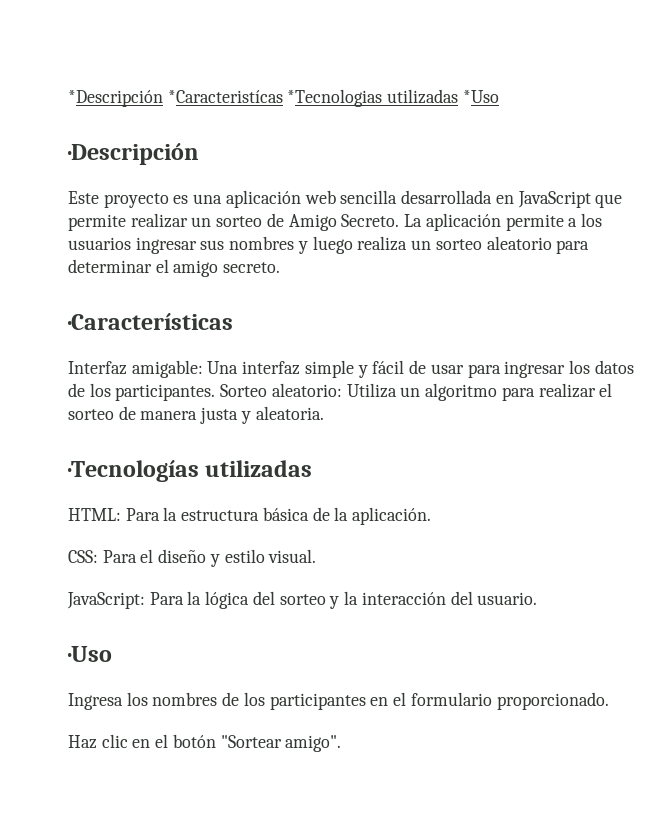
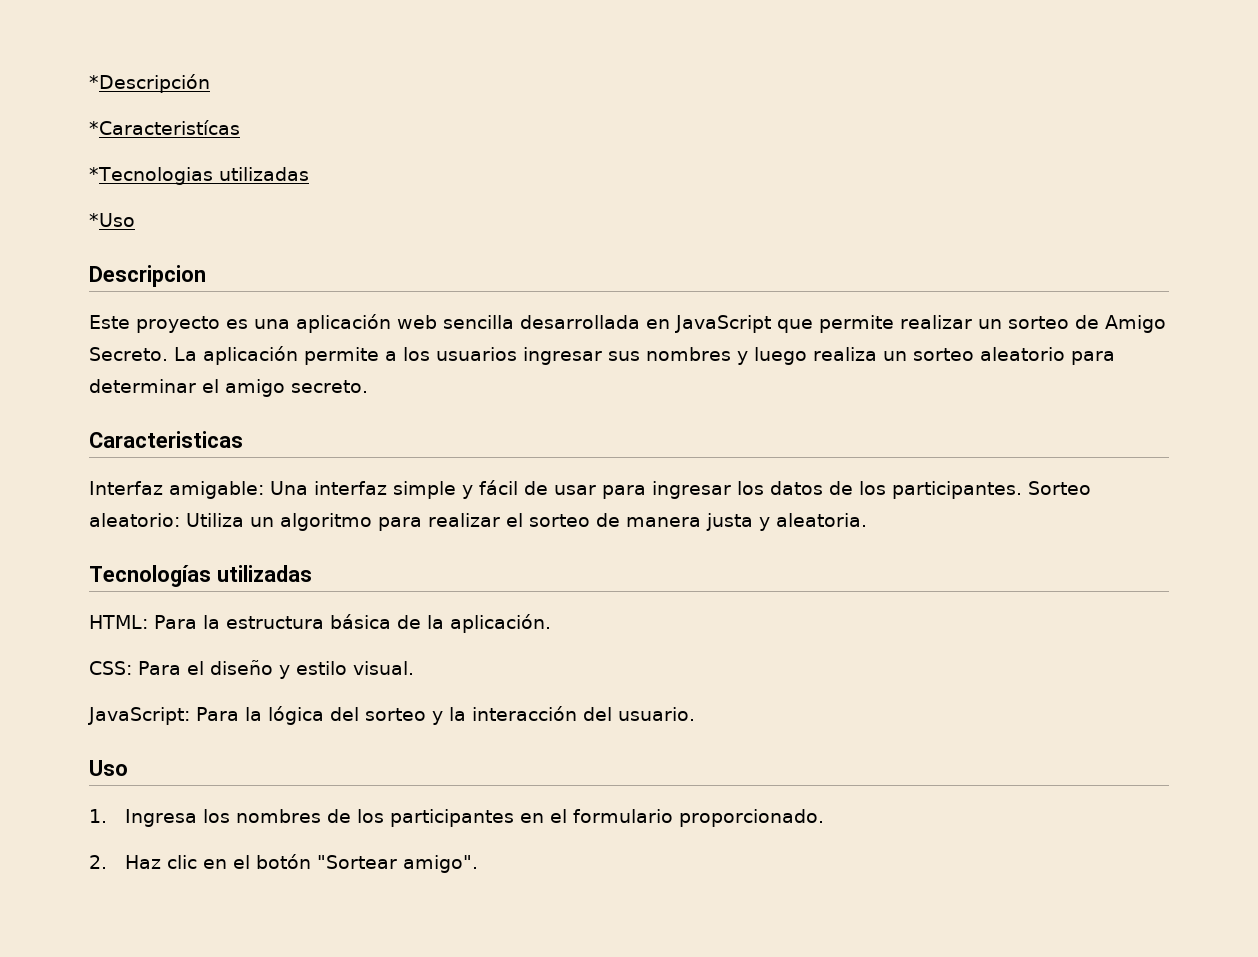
(163, 98) none -> (210, 83) //
(283, 96) none -> (240, 127) //
(459, 96) none -> (309, 174) //
[68,143,199,165] ·Descripción -> [89,265,206,287] Descripcion
[68,313,233,330] ·Características -> [89,431,243,448] Caracteristicas
[68,460,199,482] ·Tecnologías -> [89,565,211,587] Tecnologías
[68,646,112,662] ·Uso // -> [89,760,128,776] [89,809,107,823] Uso // 1.
(609, 701) none -> [89,855,107,869] 2.

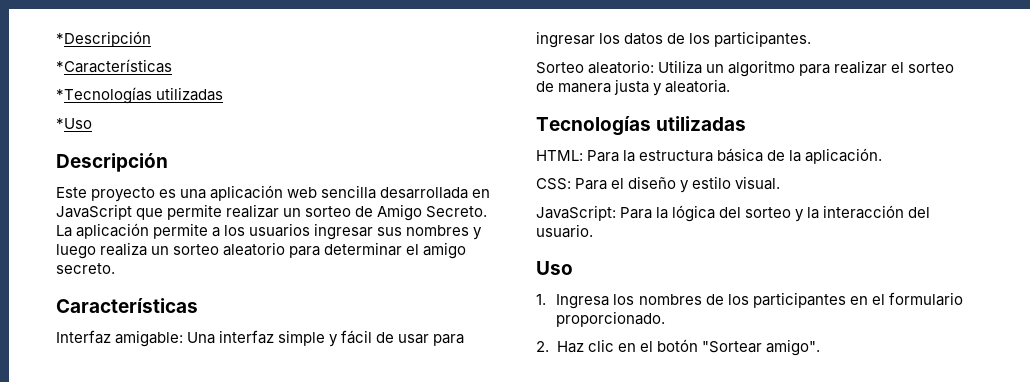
[89,120,240,135] [89,167,213,185] *Caracteristícas // *Tecnologias -> [56,59,172,73] [56,87,152,104] *Características // *Tecnologías
[89,265,206,287] Descripcion -> [56,153,168,172] Descripción
[89,431,243,448] Caracteristicas -> [56,298,198,313] Características
(1022, 490) none -> (812, 39) //

